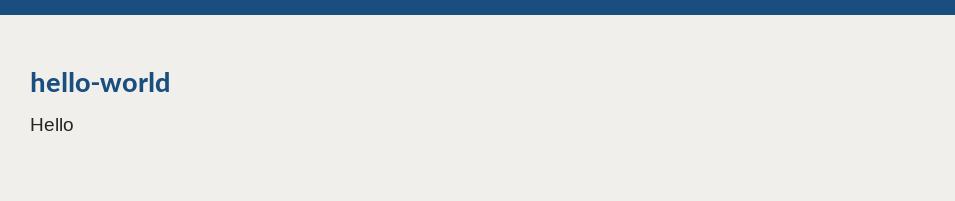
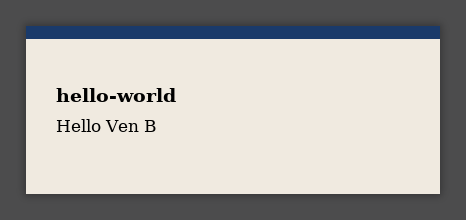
(74, 124) none -> [105,120,157,132] Ven B

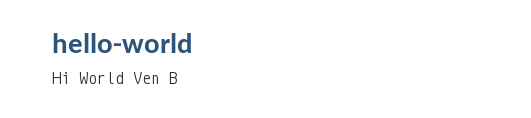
[56,119,101,132] Hello -> [52,72,124,84] Hi World

